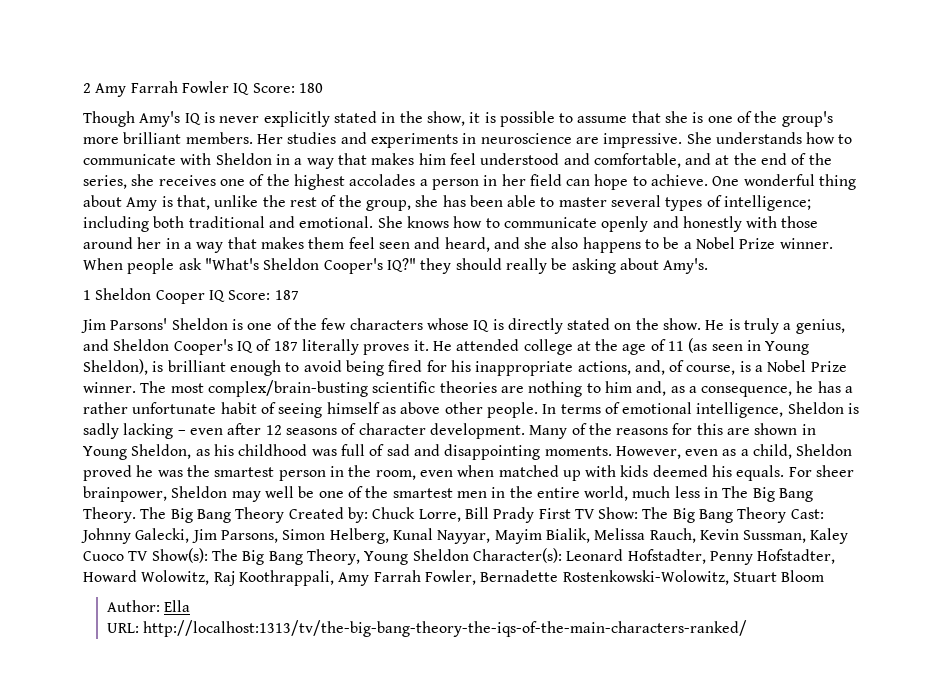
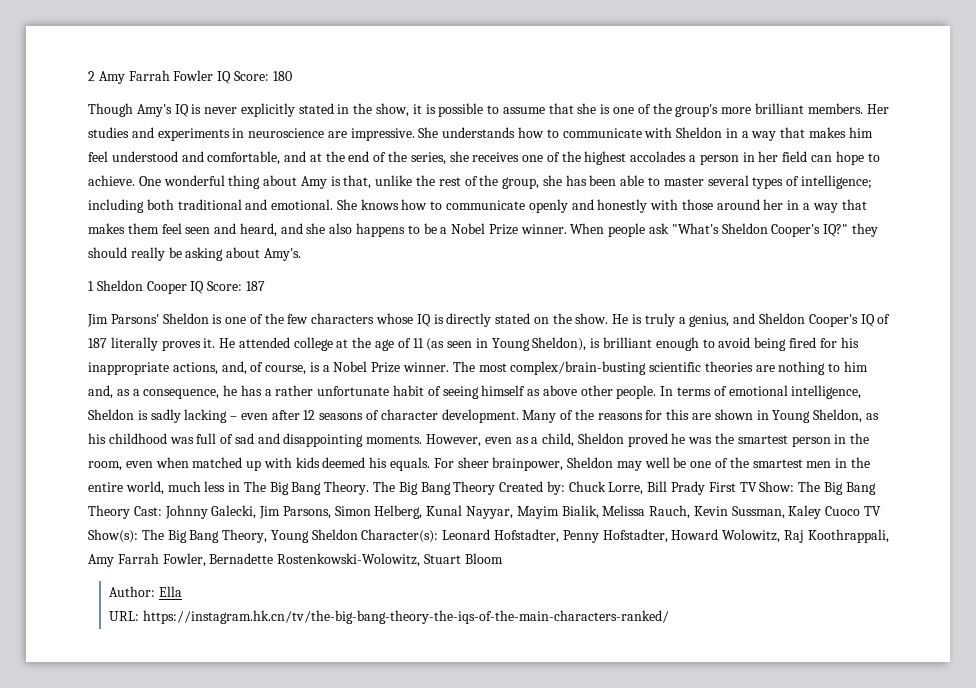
[143,620,748,637] http://localhost:1313/tv/the-big-bang-theory-the-iqs-of-the-main-characters-ranked/ -> [142,610,669,624] https://instagram.hk.cn/tv/the-big-bang-theory-the-iqs-of-the-main-characters-ranked/

